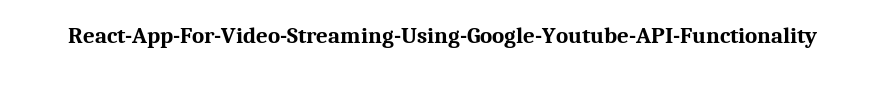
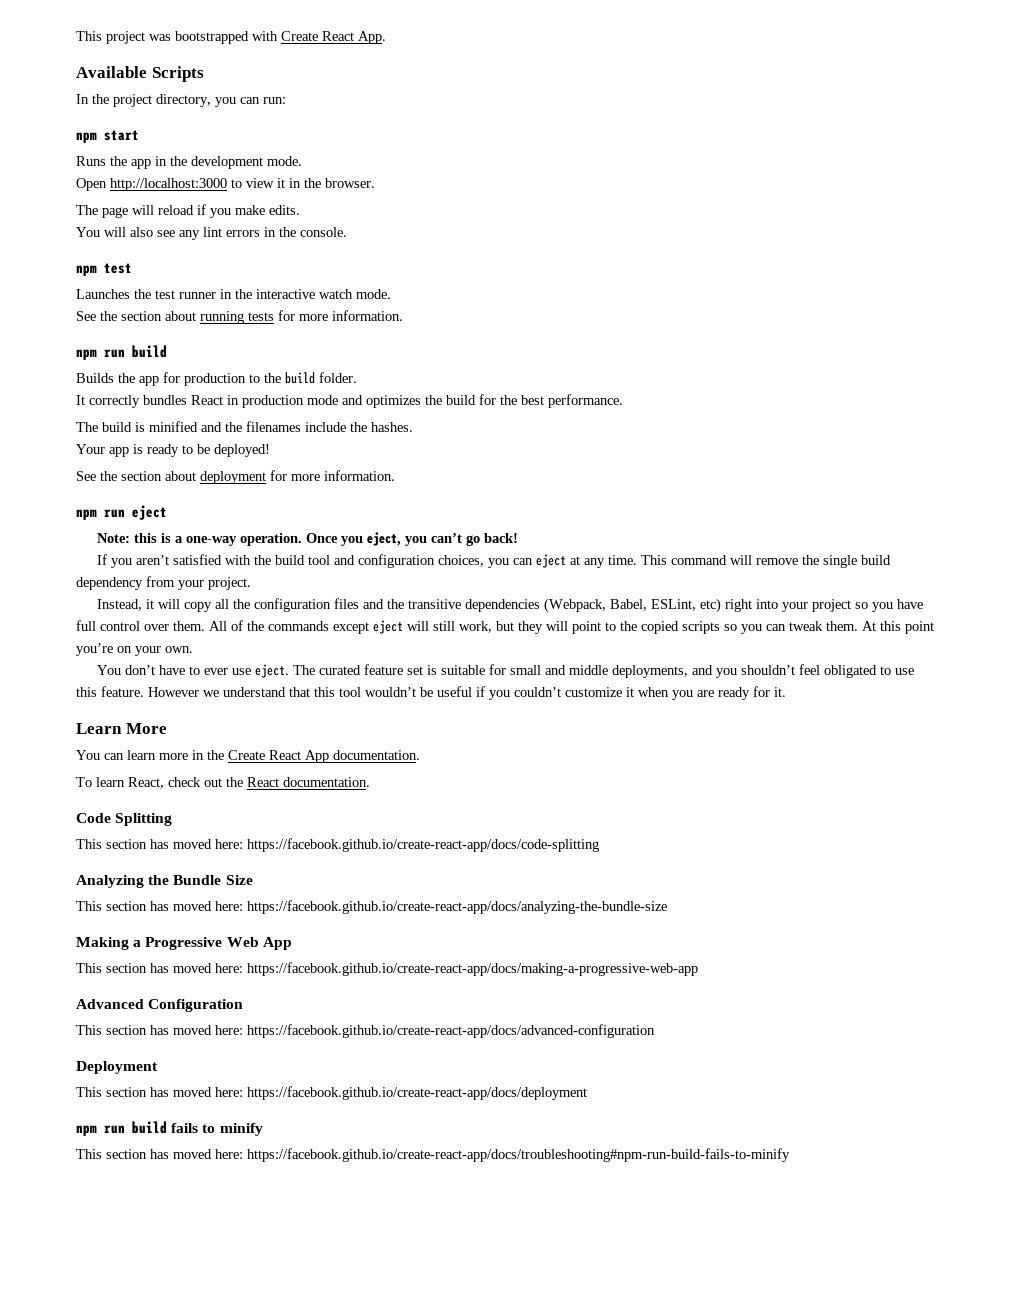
[68,27,817,48] React-App-For-Video-Streaming-Using-Google-Youtube-API-Functionality -> [76,31,386,44] [76,66,204,82] [76,94,286,107] [76,130,139,143] [76,156,302,169] [76,178,375,191] [76,204,300,218] [76,227,347,240] [76,263,132,276] [76,289,391,299] [76,310,403,324] [76,345,167,360] [76,372,357,386] [76,394,623,408] [76,421,413,432] [76,444,270,457] [76,470,395,484] [76,505,167,520] [97,532,519,546] [97,554,892,568] [76,576,251,590] [97,598,924,613] [76,620,934,634] [76,643,193,656] [97,664,915,678] [76,686,786,700] [76,723,167,734] [76,750,420,763] [76,777,370,789] [76,813,173,826] [76,838,599,852] [76,875,253,888] [76,900,667,914] [76,937,292,950] [76,962,698,976] [76,999,244,1012] [76,1024,655,1038] [76,1061,158,1074] [76,1086,587,1100] [76,1121,263,1136] [76,1148,790,1162] This project was bootstrapped with Create React App. // Available Scripts // In the project directory, you can run: // npm start // Runs the app in the development mode. // Open http://localhost:3000 to view it in the browser. // The page will reload if you make edits. // You will also see any lint errors in the console. // npm test // Launches the test runner in the interactive watch mode. // See the section about running tests for more information. // npm run build // Builds the app for production to the build folder. // It correctly bundles React in production mode and optimizes the build for the best performance. // The build is minified and the filenames include the hashes. // Your app is ready to be deployed! // See the section about deployment for more information. // npm run eject // Note: this is a one-way operation. Once you eject, you can’t go back! // If you aren’t satisfied with the build tool and configuration choices, you can eject at any time. This command will remove the single build dependency from your project. // Instead, it will copy all the configuration files and the transitive dependencies (Webpack, Babel, ESLint, etc) right into your project so you have full control over them. All of the commands except eject will still work, but they will point to the copied scripts so you can tweak them. At this point you’re on your own. // You don’t have to ever use eject. The curated feature set is suitable for small and middle deployments, and you shouldn’t feel obligated to use this feature. However we understand that this tool wouldn’t be useful if you couldn’t customize it when you are ready for it. // Learn More // You can learn more in the Create React App documentation. // To learn React, check out the React documentation. // Code Splitting // This section has moved here: https://facebook.github.io/create-react-app/docs/code-splitting // Analyzing the Bundle Size // This section has moved here: https://facebook.github.io/create-react-app/docs/analyzing-the-bundle-size // Making a Progressive Web App // This section has moved here: https://facebook.github.io/create-react-app/docs/making-a-progressive-web-app // Advanced Configuration // This section has moved here: https://facebook.github.io/create-react-app/docs/advanced-configuration // Deployment // This section has moved here: https://facebook.github.io/create-react-app/docs/deployment // npm run build fails to minify // This section has moved here: https://facebook.github.io/create-react-app/docs/troubleshooting#npm-run-build-fails-to-minify

